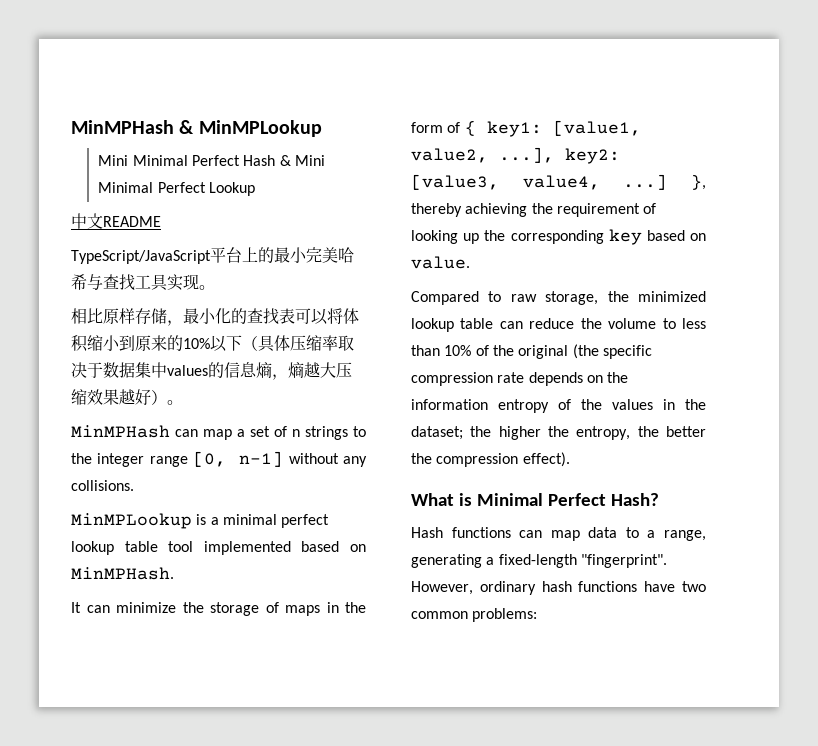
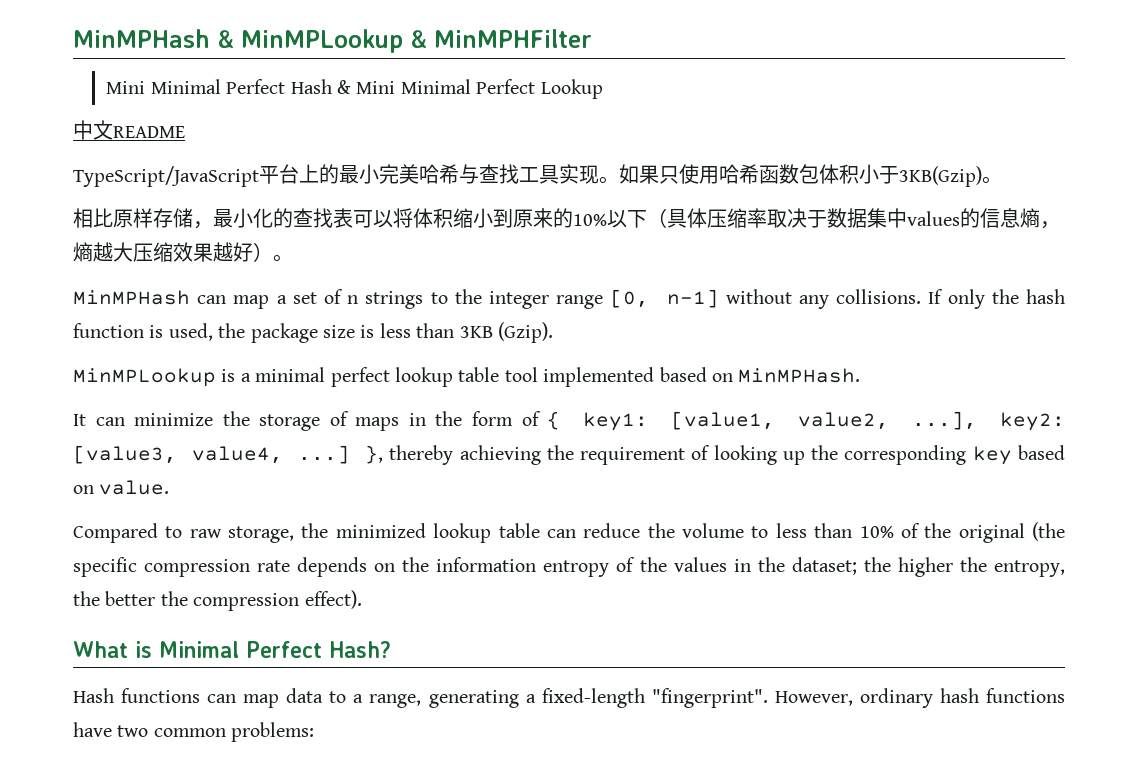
(322, 128) none -> [410,29,592,48] & MinMPHFilter
(215, 287) none -> [619,164,1002,187] 如果只使用哈希函数包体积小于3KB(Gzip)。
(134, 485) none -> [928,289,1065,309] [73,322,553,343] If only the hash function is used, the package size is less than 3KB (Gzip).

